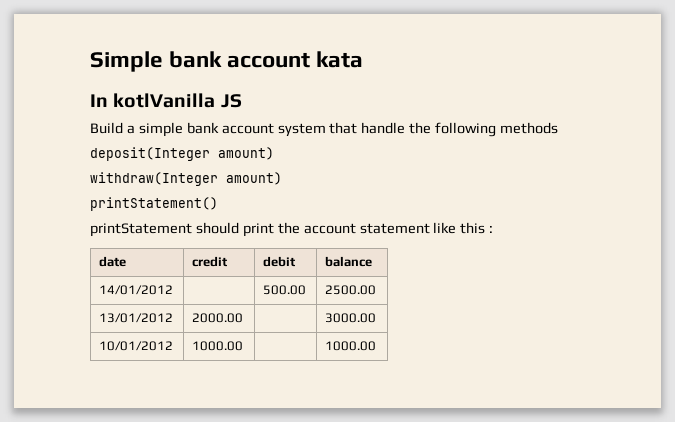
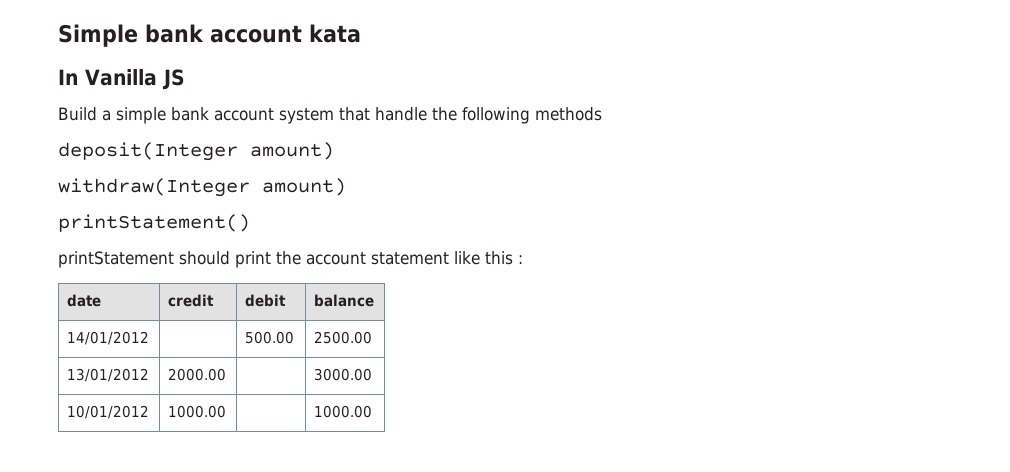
[113,93,216,108] kotlVanilla -> [85,69,157,86] Vanilla

